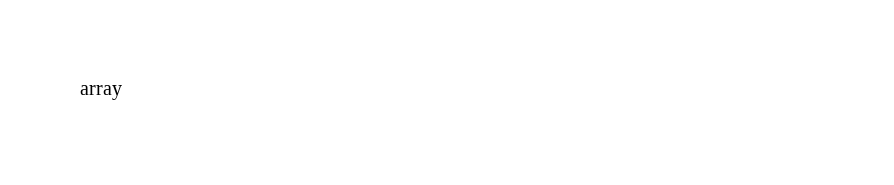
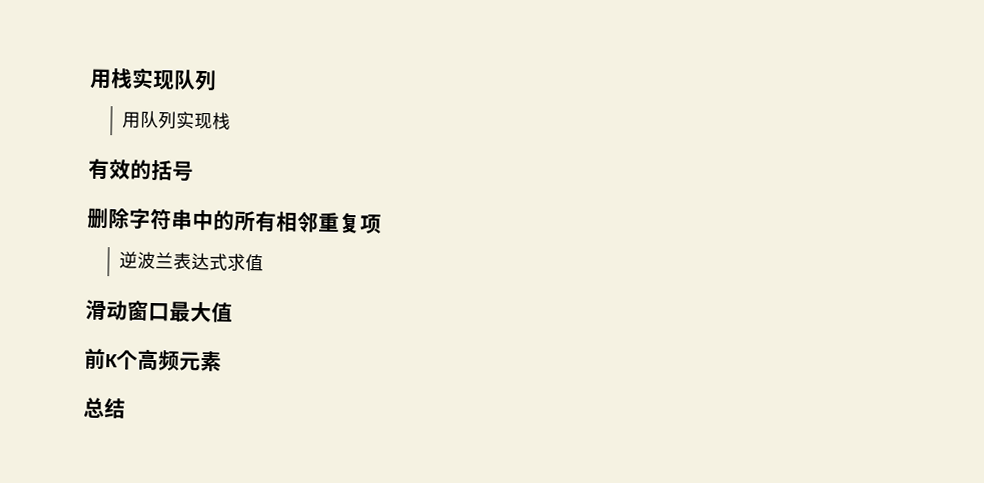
[80,85,122,100] array -> [90,67,217,92] [122,110,232,130] [88,158,194,182] [87,207,382,234] [119,251,265,272] [85,299,233,323] [84,348,222,372] [83,397,126,419] 用栈实现队列 // 用队列实现栈 // 有效的括号 // 删除字符串中的所有相邻重复项 // 逆波兰表达式求值 // 滑动窗口最大值 // 前K个高频元素 // 总结

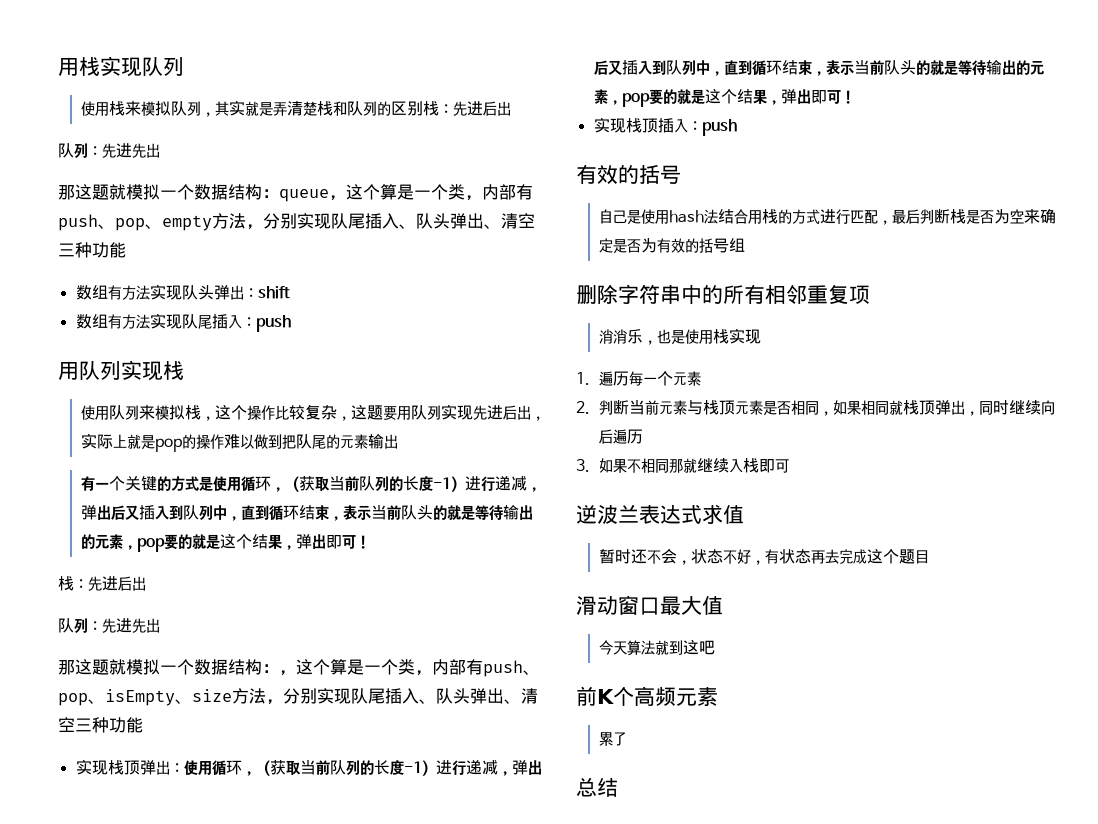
[122,110,232,130] [88,158,194,182] 用队列实现栈 // 有效的括号 -> [80,100,511,117] [58,143,160,158] [58,184,533,202] [58,213,535,231] [58,242,126,258] [75,284,290,300] [75,313,291,332] [58,360,184,381] [80,404,545,421] [80,433,398,452] [80,476,541,492] [80,505,533,521] [80,534,370,552] [58,576,146,591] [58,618,160,633] [58,659,540,677] [58,688,538,706] [58,717,143,733] [75,759,542,776] [593,60,1044,76] [593,89,855,107] [593,117,737,136] [576,164,681,184] [598,209,1056,225] [598,238,745,254] 使用栈来模拟队列，其实就是弄清楚栈和队列的区别栈：先进后出 // 队列：先进先出 // 那这题就模拟一个数据结构：queue，这个算是一个类，内部有push、pop、empty方法，分别实现队尾插入、队头弹出、清空三种功能 // 数组有方法实现队头弹出：shift // 数组有方法实现队尾插入：push // 用队列实现栈 // 使用队列来模拟栈，这个操作比较复杂，这题要用队列实现先进后出，实际上就是pop的操作难以做到把队尾的元素输出 // 有一个关键的方式是使用循环，（获取当前队列的长度-1）进行递减，弹出后又插入到队列中，直到循环结束，表示当前队头的就是等待输出的元素，pop要的就是这个结果，弹出即可！ // 栈：先进后出 // 队列：先进先出 // 那这题就模拟一个数据结构：，这个算是一个类，内部有push、pop、isEmpty、size方法，分别实现队尾插入、队头弹出、清空三种功能 // 实现栈顶弹出：使用循环，（获取当前队列的长度-1）进行递减，弹出后又插入到队列中，直到循环结束，表示当前队头的就是等待输出的元素，pop要的就是这个结果，弹出即可！ // 实现栈顶插入：push // 有效的括号 // 自己是使用hash法结合用栈的方式进行匹配，最后判断栈是否为空来确定是否为有效的括号组
[119,251,265,272] 逆波兰表达式求值 -> [598,328,761,345] [576,371,701,386] [576,400,1055,416] [598,429,643,444] [576,458,789,473] [576,504,744,524] [598,548,929,565] 消消乐，也是使用栈实现 // 1.遍历每一个元素 // 2.判断当前元素与栈顶元素是否相同，如果相同就栈顶弹出，同时继续向后遍历 // 3.如果不相同那就继续入栈即可 // 逆波兰表达式求值 // 暂时还不会，状态不好，有状态再去完成这个题目
(233, 312) none -> [598,640,715,656] // 今天算法就到这吧
(222, 361) none -> [598,732,627,746] // 累了

